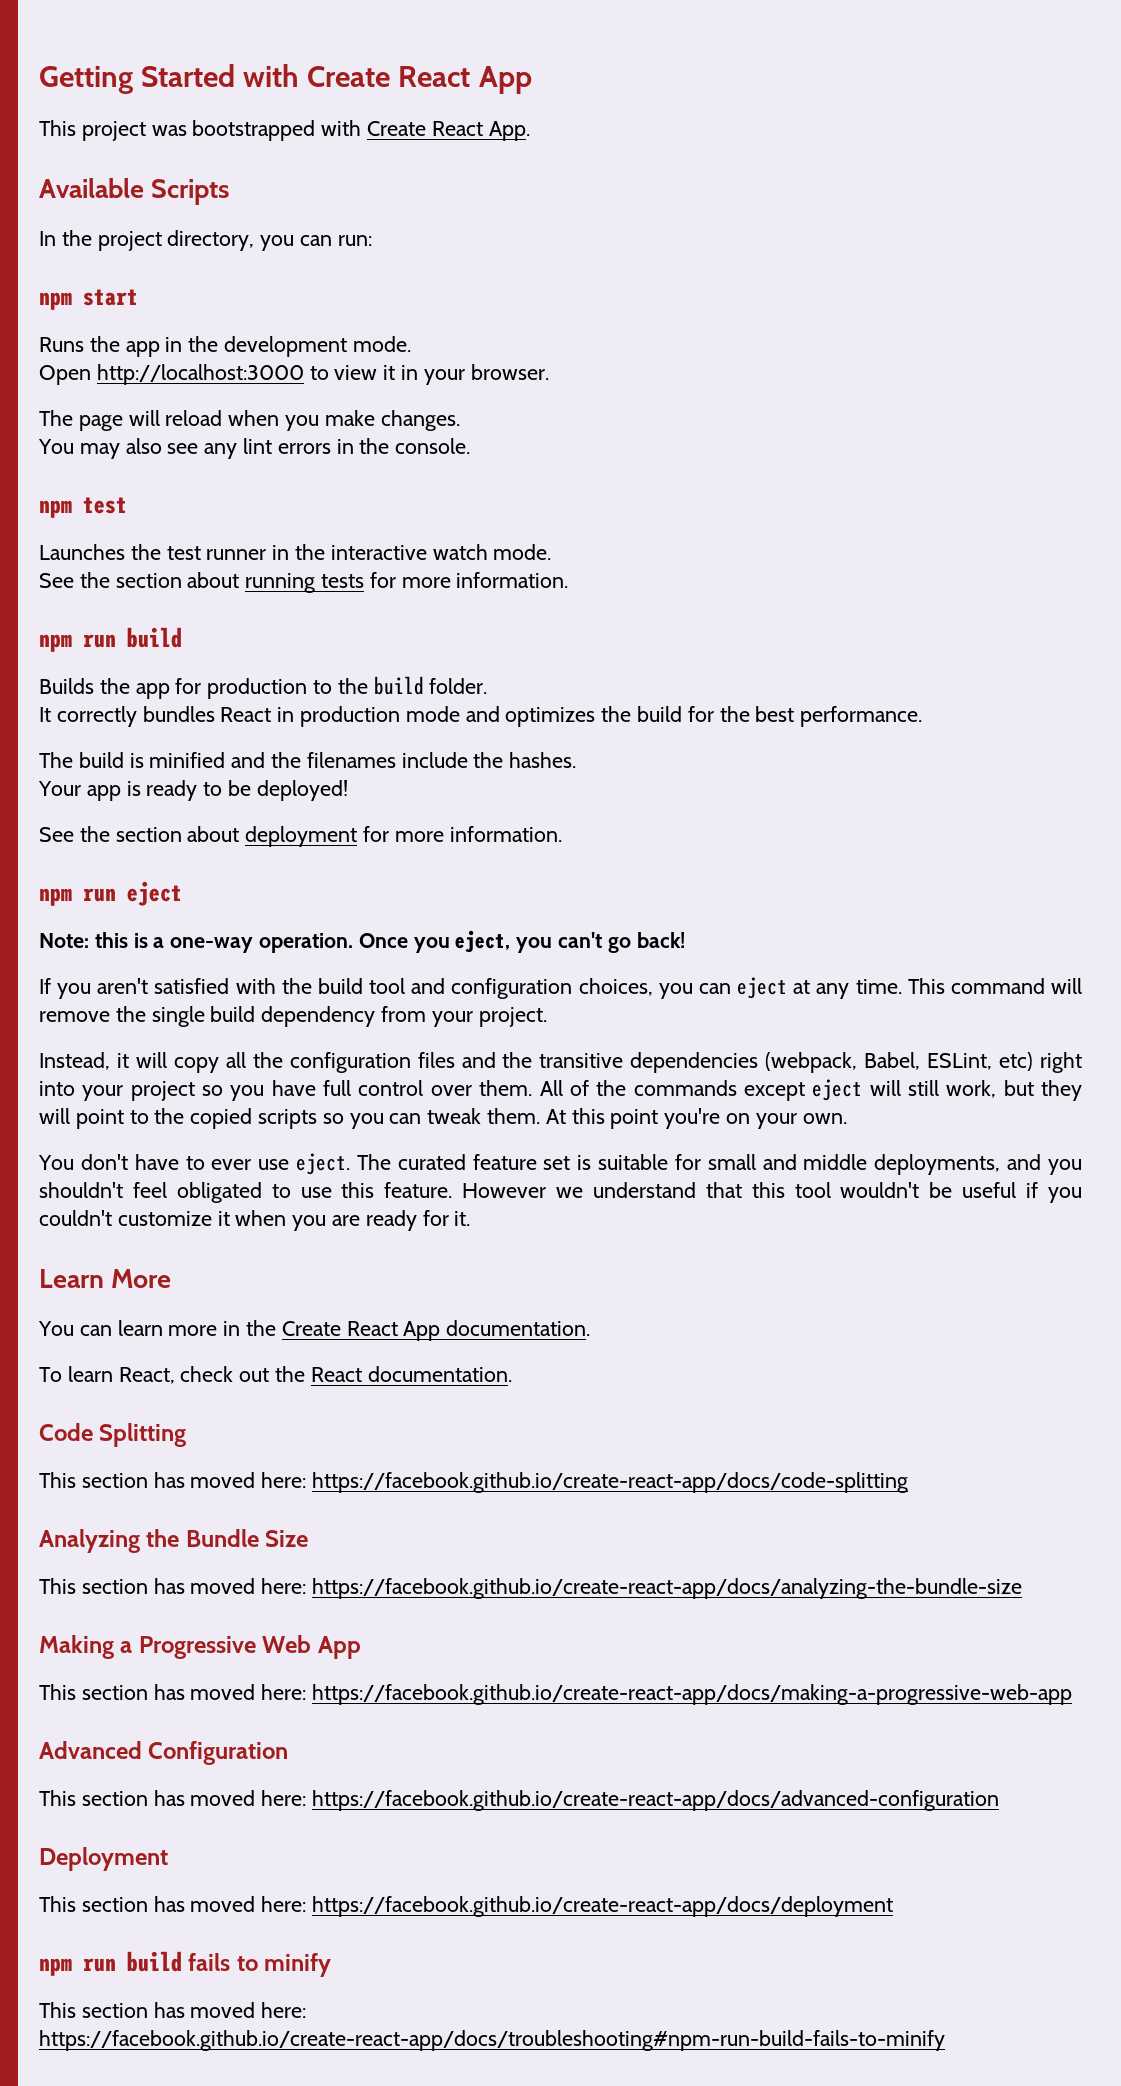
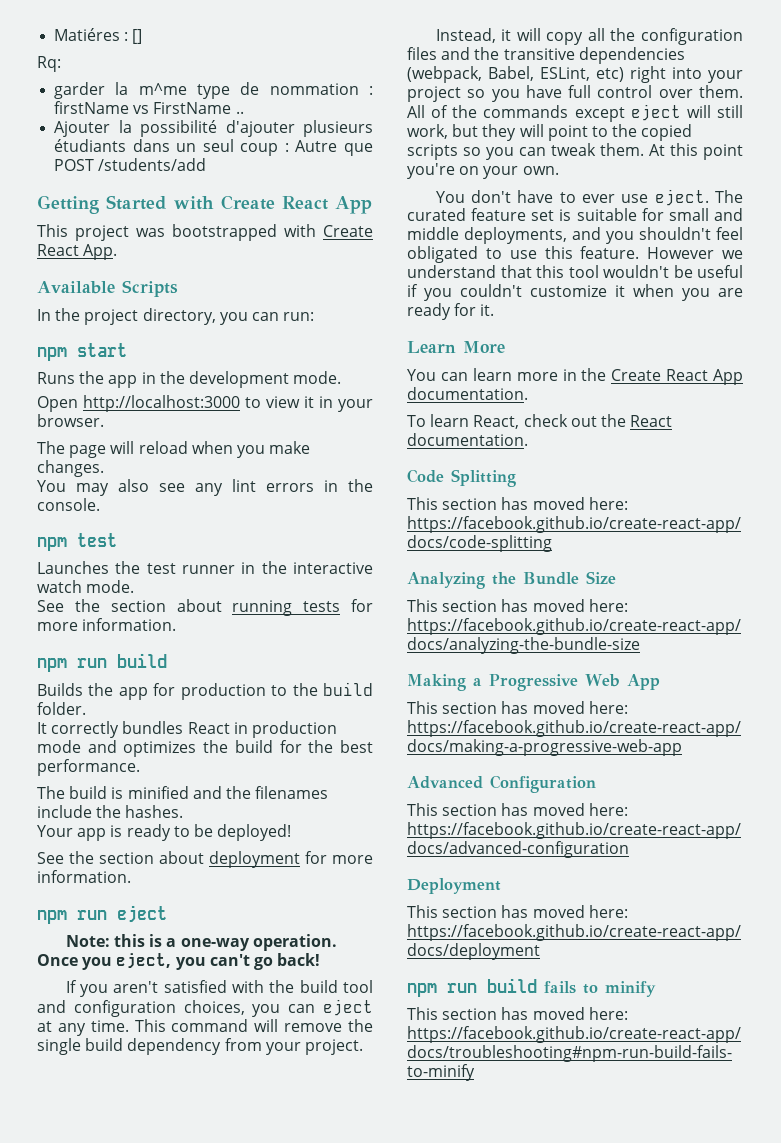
(39, 80) none -> [54,28,143,44] [37,56,61,72] [54,82,373,99] [54,101,244,114] [54,120,373,137] [54,139,373,156] [54,158,207,171] Matiéres : [] // Rq: // garder la m^me type de nommation : firstName vs FirstName .. // Ajouter la possibilité d'ajouter plusieurs étudiants dans un seul coup : Autre que POST /students/add //

